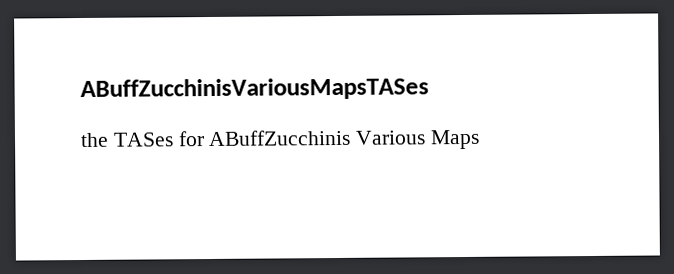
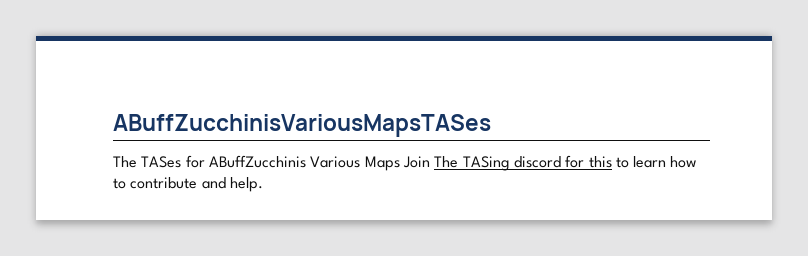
[80,132,109,148] the -> [113,156,137,168] The
(481, 139) none -> [402,155,697,171] [113,177,263,192] Join The TASing discord for this to learn how to contribute and help.

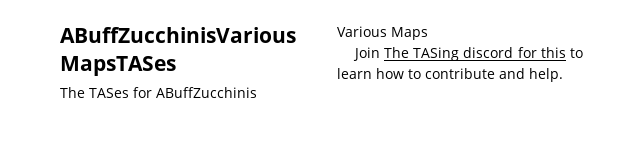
(400, 163) none -> (428, 33) //

